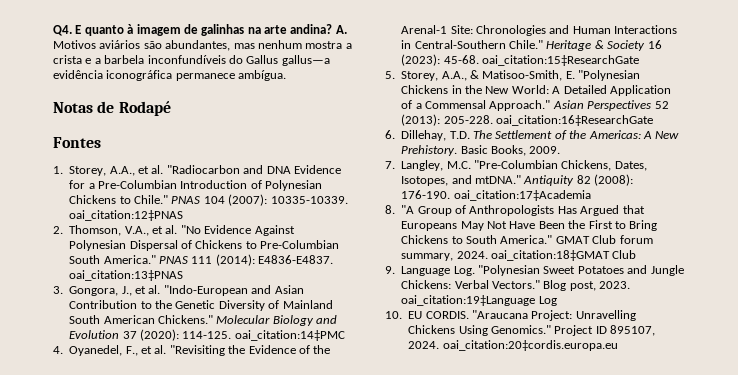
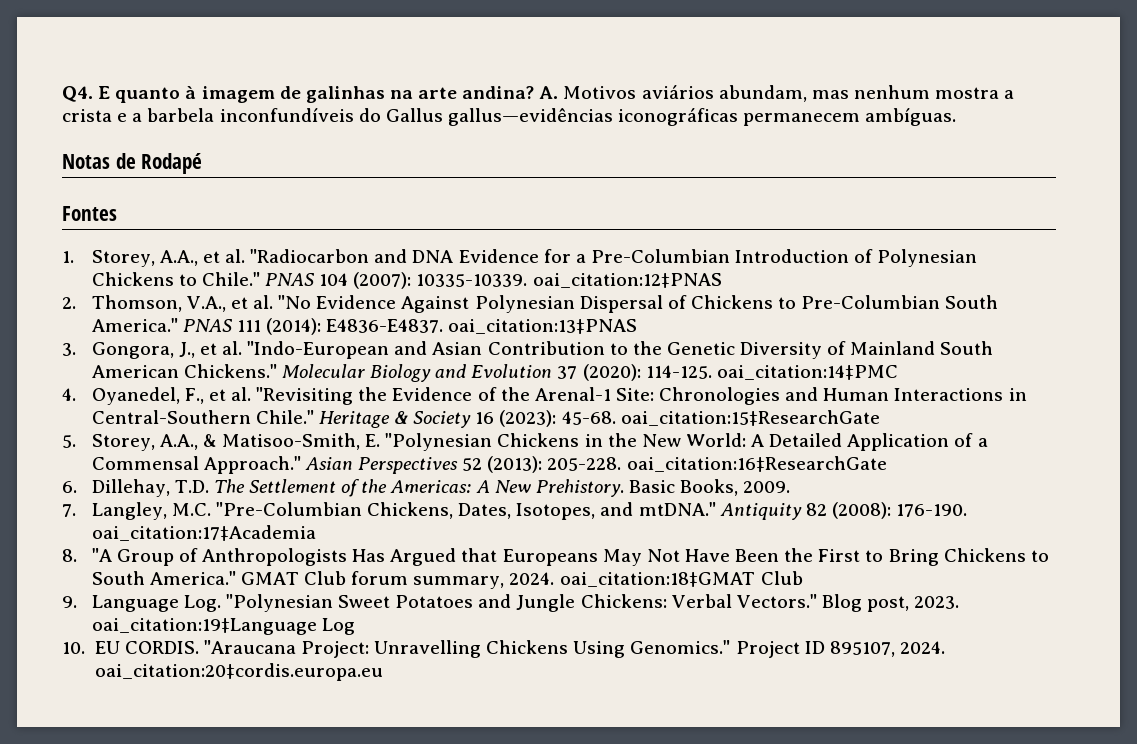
[143,40,231,51] são abundantes, -> [718,85,807,102] abundam,
[281,55,330,66] [53,70,287,81] gallus—a evidência iconográfica permanece ambígua. -> [447,108,957,126] gallus—evidências iconográficas permanecem ambíguas.

